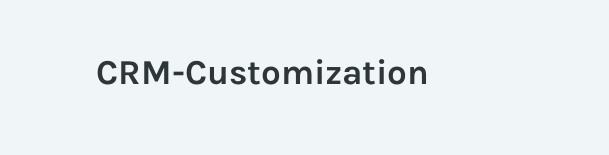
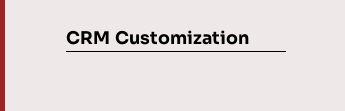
[96,59,429,85] CRM-Customization -> [66,30,249,45] CRM Customization

